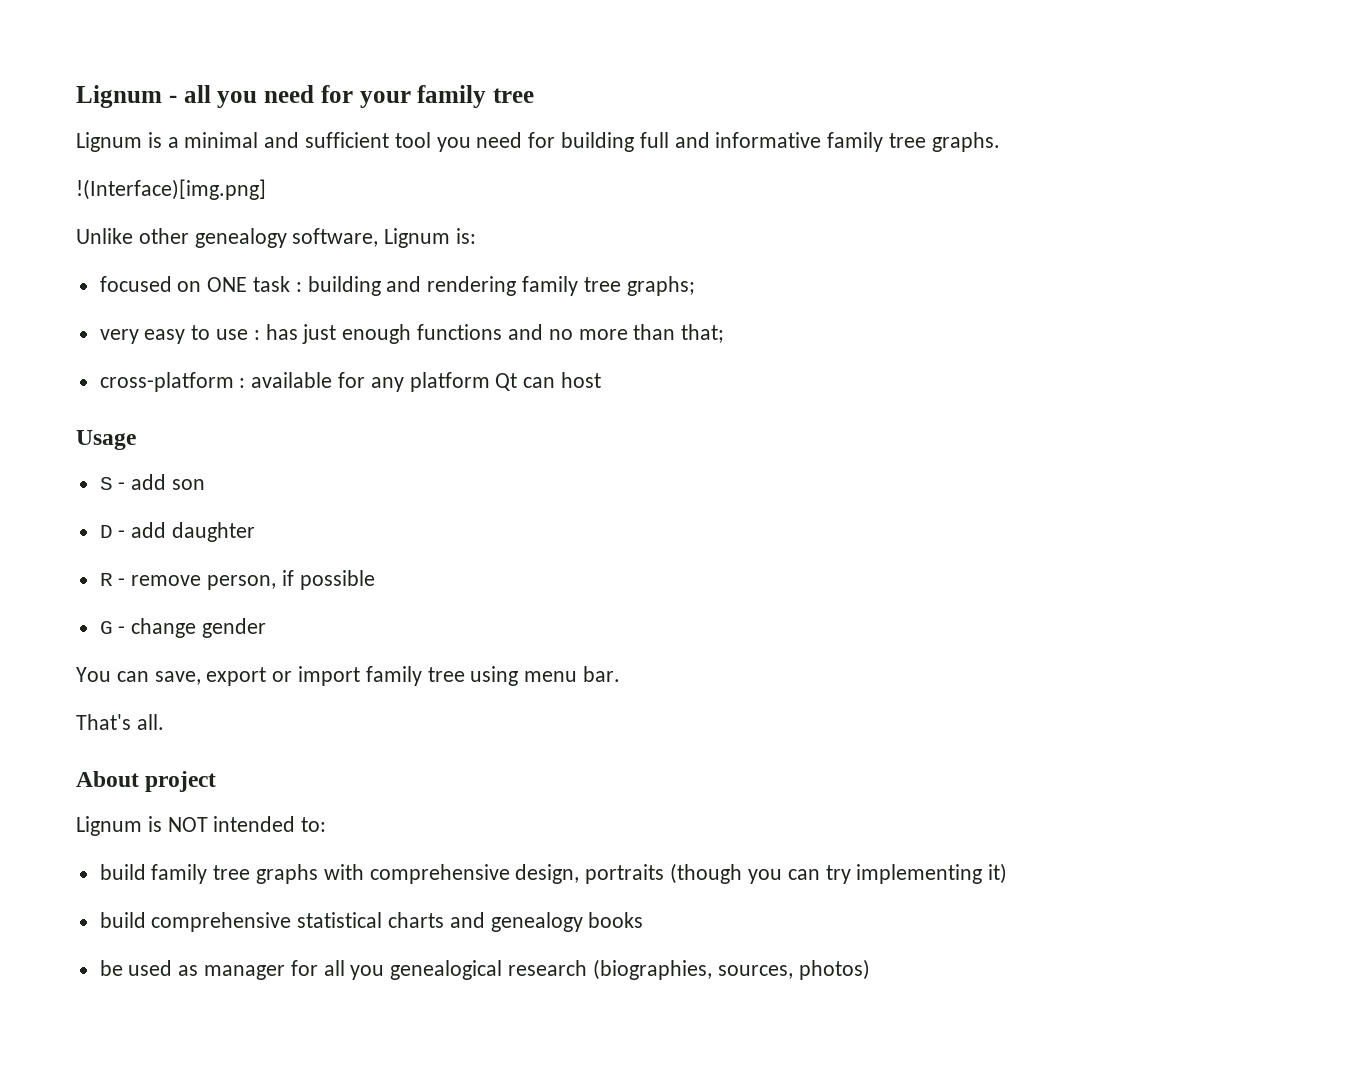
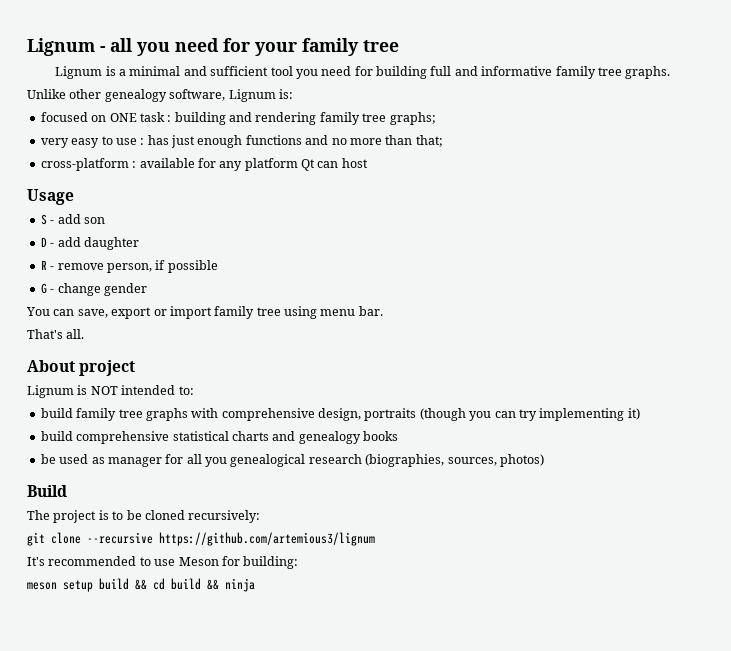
[76,179,266,200] // !(Interface)[img.png] -> (671, 72) none
(870, 969) none -> [27,485,67,497] [27,510,261,523] [27,532,375,546] [27,556,299,569] [27,578,255,592] // Build // The project is to be cloned recursively: // git clone --recursive https://github.com/artemious3/lignum // It's recommended to use Meson for building: // meson setup build && cd build && ninja

